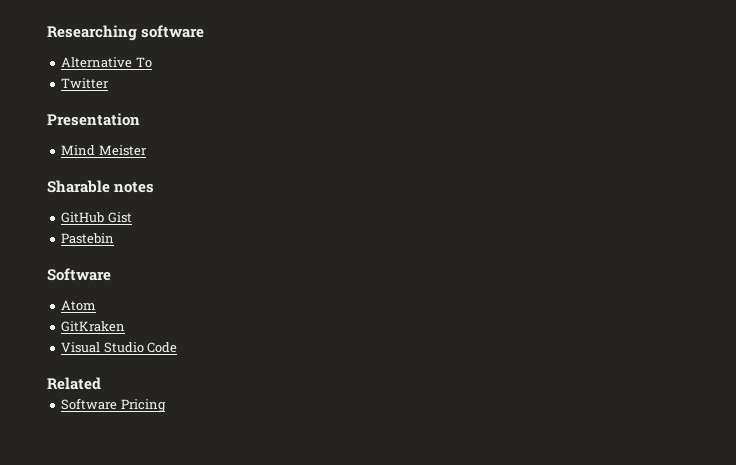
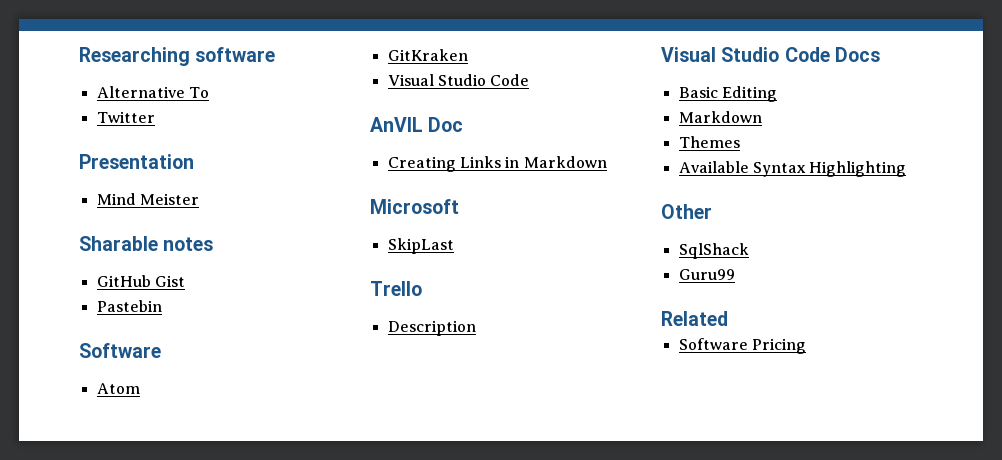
(178, 347) none -> [370,117,464,132] [387,156,607,172] [370,199,459,214] [387,238,454,254] [370,281,422,296] [387,320,476,336] [661,47,880,62] [678,86,777,102] [678,111,762,123] [678,136,740,148] [678,161,907,177] [661,204,712,219] [678,243,749,259] [678,269,735,280] // AnVIL Doc // Creating Links in Markdown // Microsoft // SkipLast // Trello // Description // Visual Studio Code Docs // Basic Editing // Markdown // Themes // Available Syntax Highlighting // Other // SqlShack // Guru99

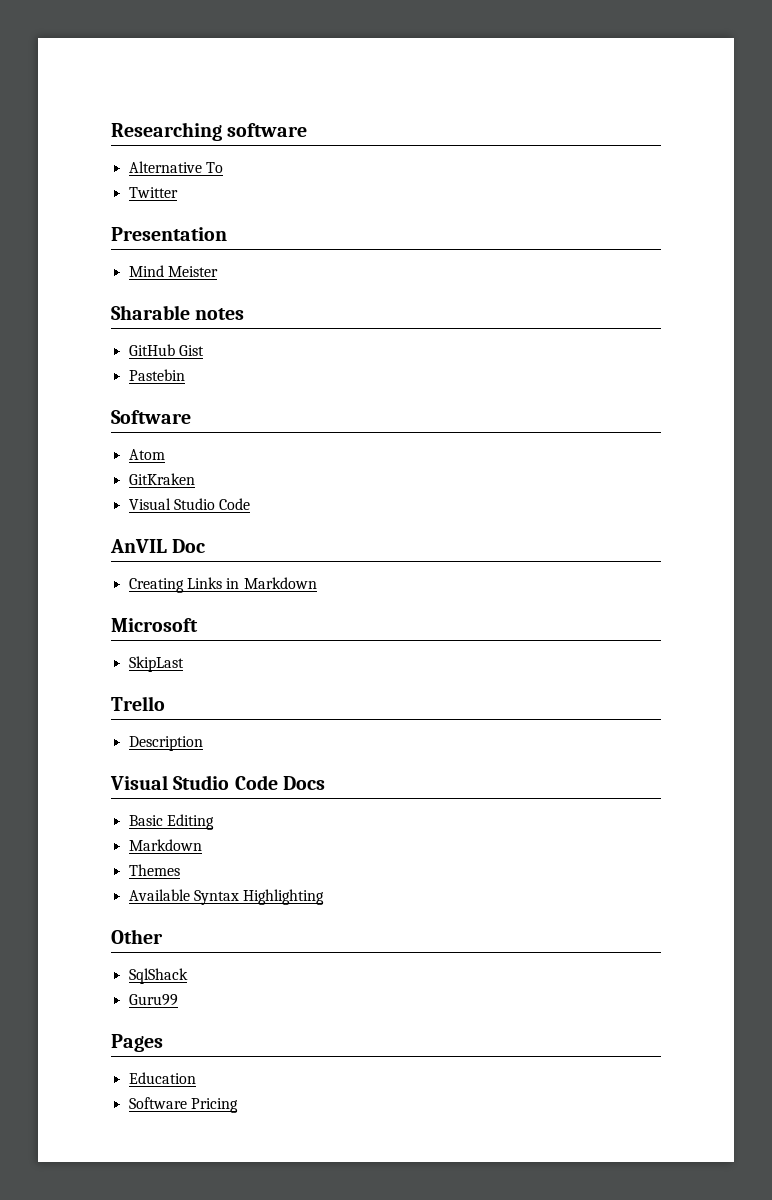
[661,311,728,326] Related -> [111,1034,163,1052] [128,1072,196,1084] Pages // Education

